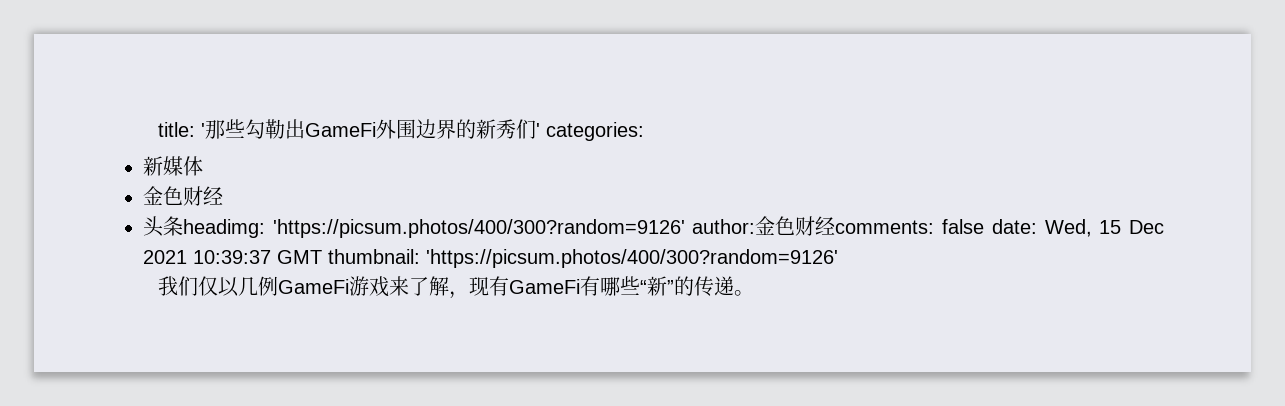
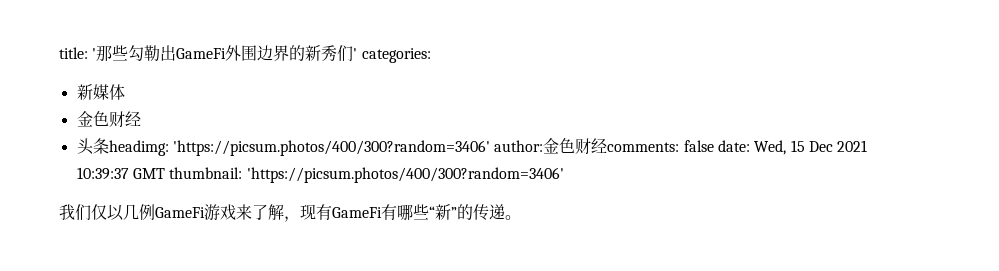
[272,219,685,238] 'https://picsum.photos/400/300?random=9126' -> [172,140,490,156] 'https://picsum.photos/400/300?random=3406'
[426,249,838,268] 'https://picsum.photos/400/300?random=9126' -> [246,167,564,183] 'https://picsum.photos/400/300?random=3406'

